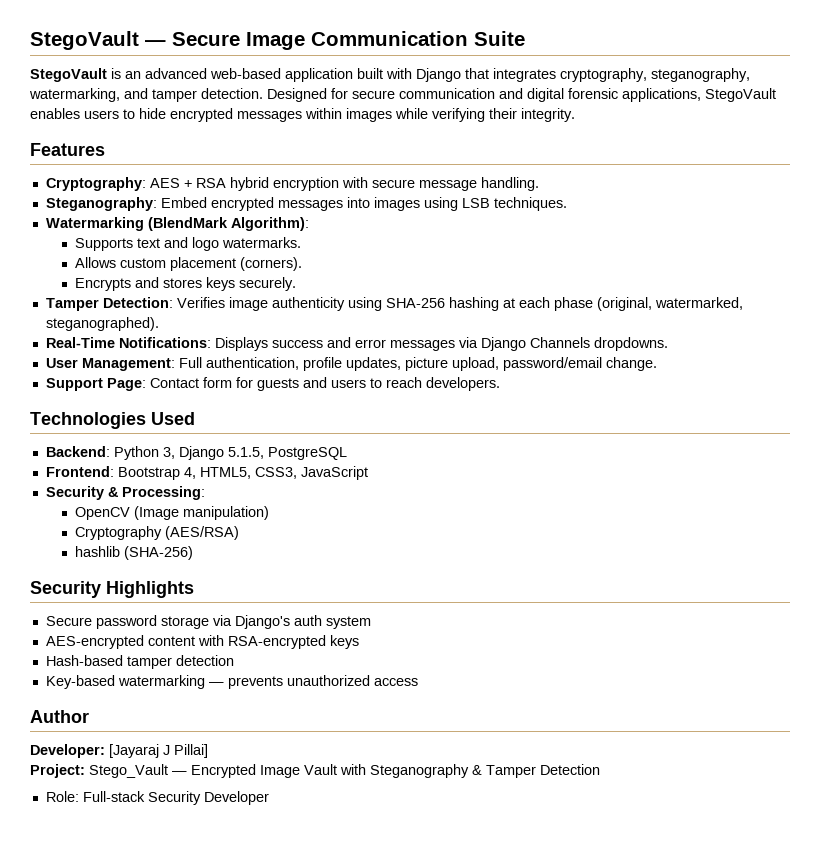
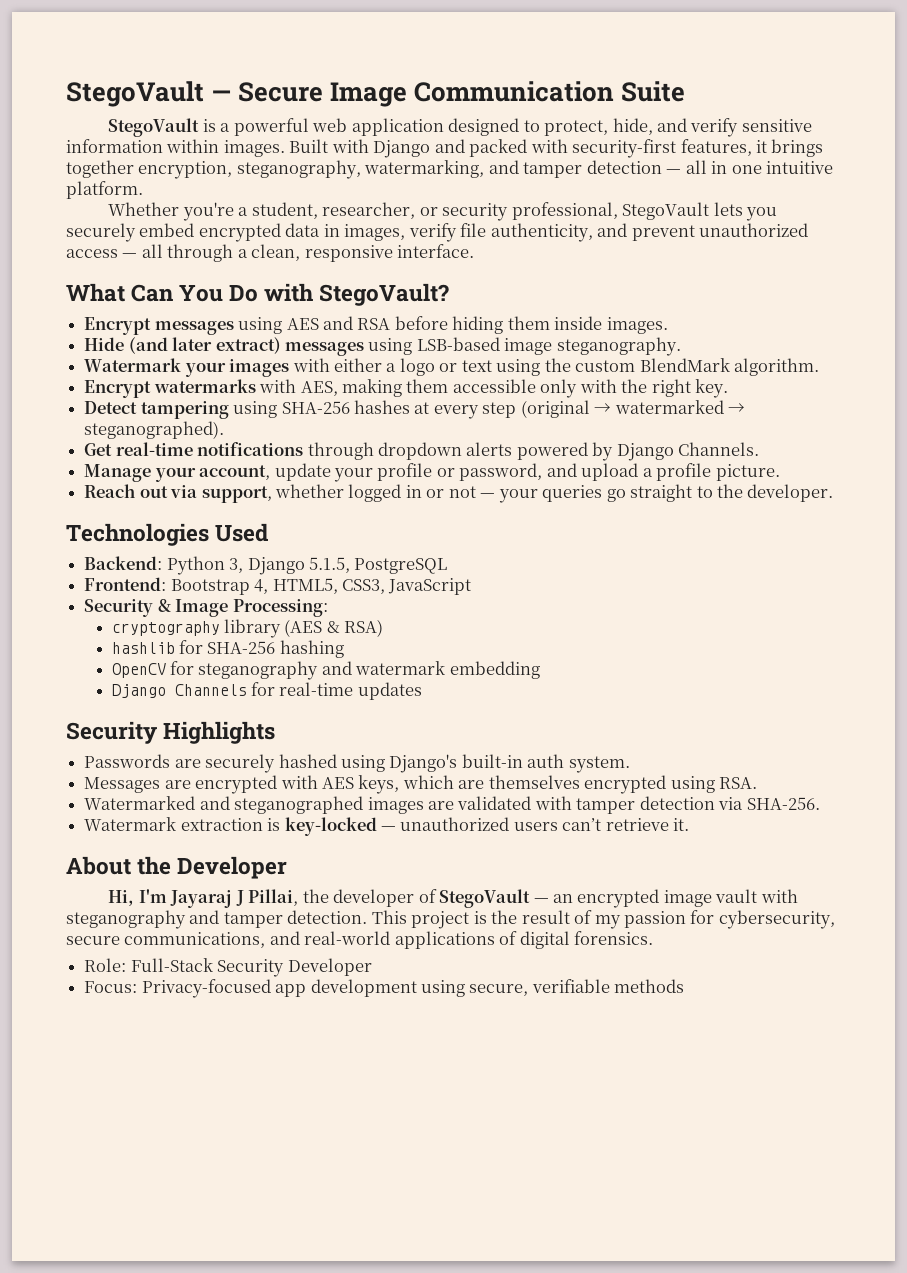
[125,68,750,82] [29,88,776,102] [30,108,575,122] [30,143,105,156] [45,177,539,191] [45,197,567,211] [45,217,309,231] [74,237,301,251] [74,257,302,271] [74,277,296,291] [45,297,743,311] [45,317,159,331] [45,337,668,351] [45,357,657,371] [45,377,500,391] an advanced web-based application built with Django that integrates cryptography, steganography, watermarking, and tamper detection. Designed for secure communication and digital forensic applications, StegoVault enables users to hide encrypted messages within images while verifying their integrity. // Features // Cryptography: AES + RSA hybrid encryption with secure message handling. // Steganography: Embed encrypted messages into images using LSB techniques. // Watermarking (BlendMark Algorithm): // Supports text and logo watermarks. // Allows custom placement (corners). // Encrypts and stores keys securely. // Tamper Detection: Verifies image authenticity using SHA-256 hashing at each phase (original, watermarked, steganographed). // Real-Time Notifications: Displays success and error messages via Django Channels dropdowns. // User Management: Full authentication, profile updates, picture upload, password/email change. // Support Page: Contact form for guests and users to reach developers. -> [220,118,812,137] [66,139,824,158] [66,160,834,179] [66,181,143,199] [108,202,778,221] [66,223,809,242] [66,244,475,262] [66,283,450,306] [84,316,668,335] [84,337,681,356] [84,358,820,377] [84,379,729,398] [84,400,746,419] [84,421,225,439] [84,442,760,461] [84,463,780,482] [84,484,834,503] a powerful web application designed to protect, hide, and verify sensitive information within images. Built with Django and packed with security-first features, it brings together encryption, steganography, watermarking, and tamper detection — all in one intuitive platform. // Whether you're a student, researcher, or security professional, StegoVault lets you securely embed encrypted data in images, verify file authenticity, and prevent unauthorized access — all through a clean, responsive interface. // What Can You Do with StegoVault? // Encrypt messages using AES and RSA before hiding them inside images. // Hide (and later extract) messages using LSB-based image steganography. // Watermark your images with either a logo or text using the custom BlendMark algorithm. // Encrypt watermarks with AES, making them accessible only with the right key. // Detect tampering using SHA-256 hashes at every step (original → watermarked → steganographed). // Get real-time notifications through dropdown alerts powered by Django Channels. // Manage your account, update your profile or password, and upload a profile picture. // Reach out via support, whether logged in or not — your queries go straight to the developer.
(119, 492) none -> [175,599,229,617] Image
[74,506,269,520] [74,526,239,540] [74,546,193,560] [30,581,194,598] [45,615,371,629] [45,635,359,649] [45,655,234,669] [45,675,418,689] [30,710,89,723] [30,744,208,758] [30,764,600,778] OpenCV (Image manipulation) // Cryptography (AES/RSA) // hashlib (SHA-256) // Security Highlights // Secure password storage via Django's auth system // AES-encrypted content with RSA-encrypted keys // Hash-based tamper detection // Key-based watermarking — prevents unauthorized access // Author // Developer: [Jayaraj J Pillai] // Project: Stego_Vault — Encrypted Image Vault with Steganography & Tamper Detection -> [111,619,384,638] [111,640,344,658] [111,661,540,680] [111,682,422,700] [66,721,276,744] [84,754,630,773] [84,775,758,794] [84,796,820,814] [84,817,690,836] [66,856,288,879] [108,889,798,908] [66,910,835,929] [66,931,654,949] cryptography library (AES & RSA) // hashlib for SHA-256 hashing // OpenCV for steganography and watermark embedding // Django Channels for real-time updates // Security Highlights // Passwords are securely hashed using Django's built-in auth system. // Messages are encrypted with AES keys, which are themselves encrypted using RSA. // Watermarked and steganographed images are validated with tamper detection via SHA-256. // Watermark extraction is key-locked — unauthorized users can’t retrieve it. // About the Developer // Hi, I'm Jayaraj J Pillai, the developer of StegoVault — an encrypted image vault with steganography and tamper detection. This project is the result of my passion for cybersecurity, secure communications, and real-world applications of digital forensics.
[82,791,145,802] Full-stack -> [130,958,213,972] Full-Stack
(269, 798) none -> [84,979,685,998] // Focus: Privacy-focused app development using secure, verifiable methods

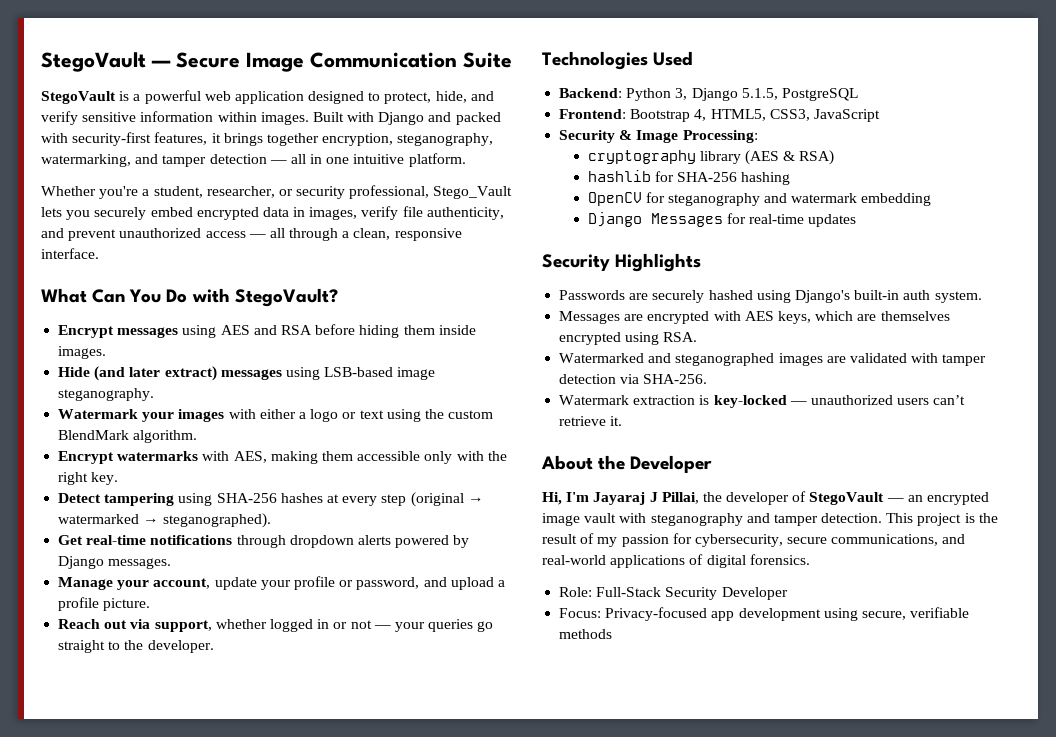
[622,202,710,220] StegoVault -> [433,186,513,199] Stego_Vault
[678,442,760,456] Channels. -> [108,558,172,569] messages.
[174,684,247,696] Channels -> [650,213,723,227] Messages

